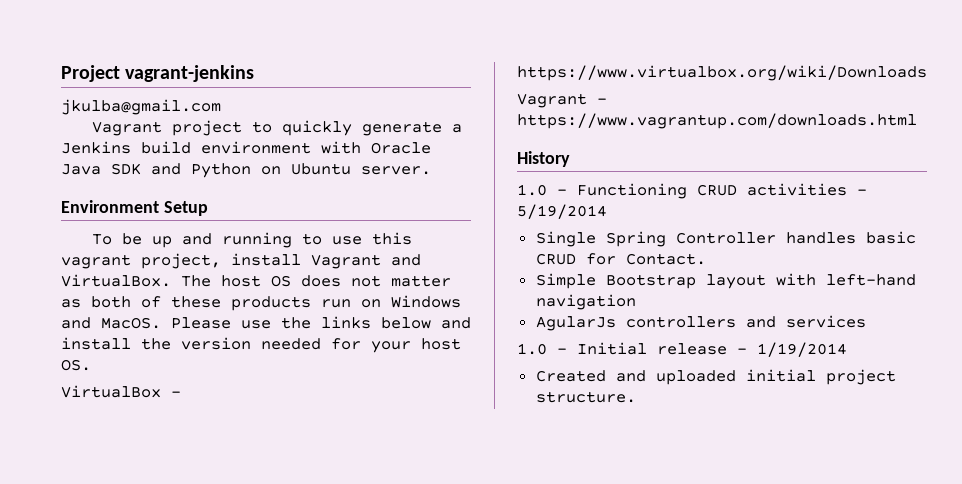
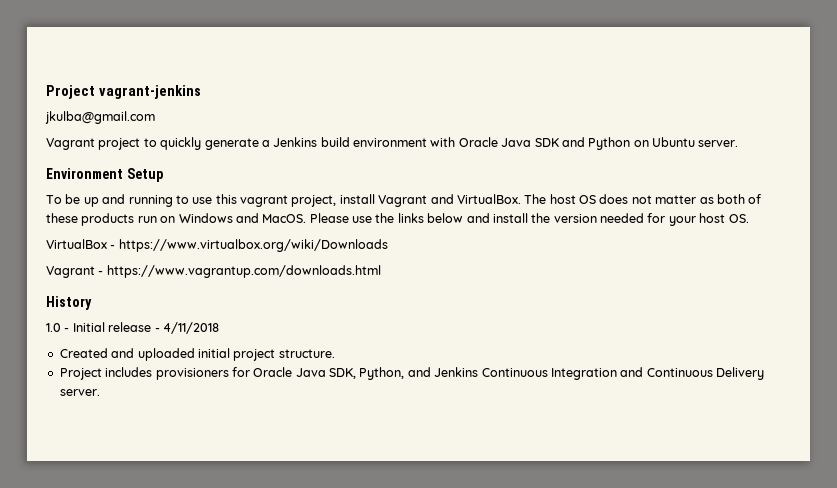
[517,183,867,199] [517,204,607,219] [535,231,916,247] [535,253,706,265] [535,273,916,289] [535,294,636,310] [535,315,866,331] // 1.0 - Functioning CRUD activities - 5/19/2014 // Single Spring Controller handles basic CRUD for Contact. // Simple Bootstrap layout with left-hand navigation // AgularJs controllers and services -> (92, 303) none
[757,342,847,357] 1/19/2014 -> [162,322,219,334] 4/11/2018
(636, 397) none -> [59,367,764,380] [59,389,100,396] // Project includes provisioners for Oracle Java SDK, Python, and Jenkins Continuous Integration and Continuous Delivery server.

